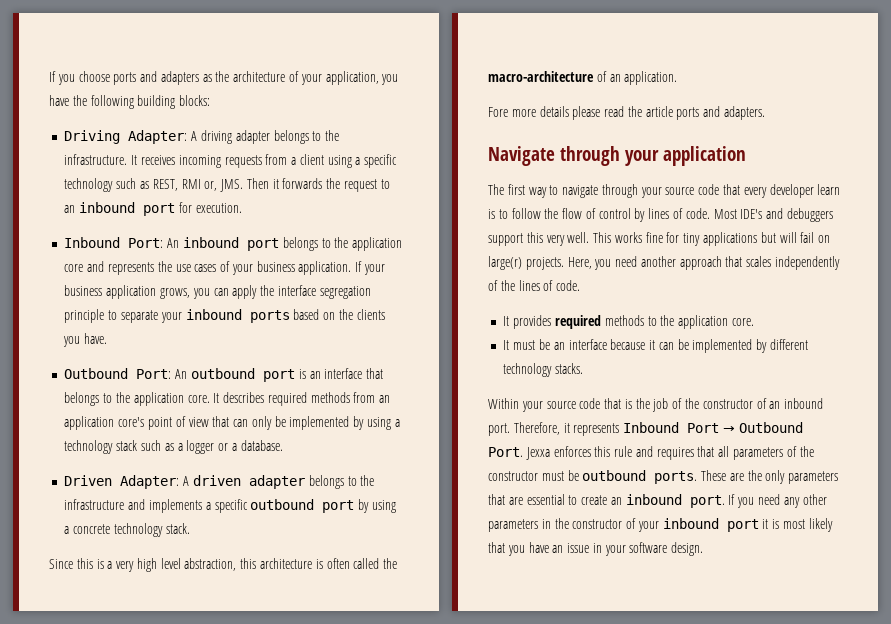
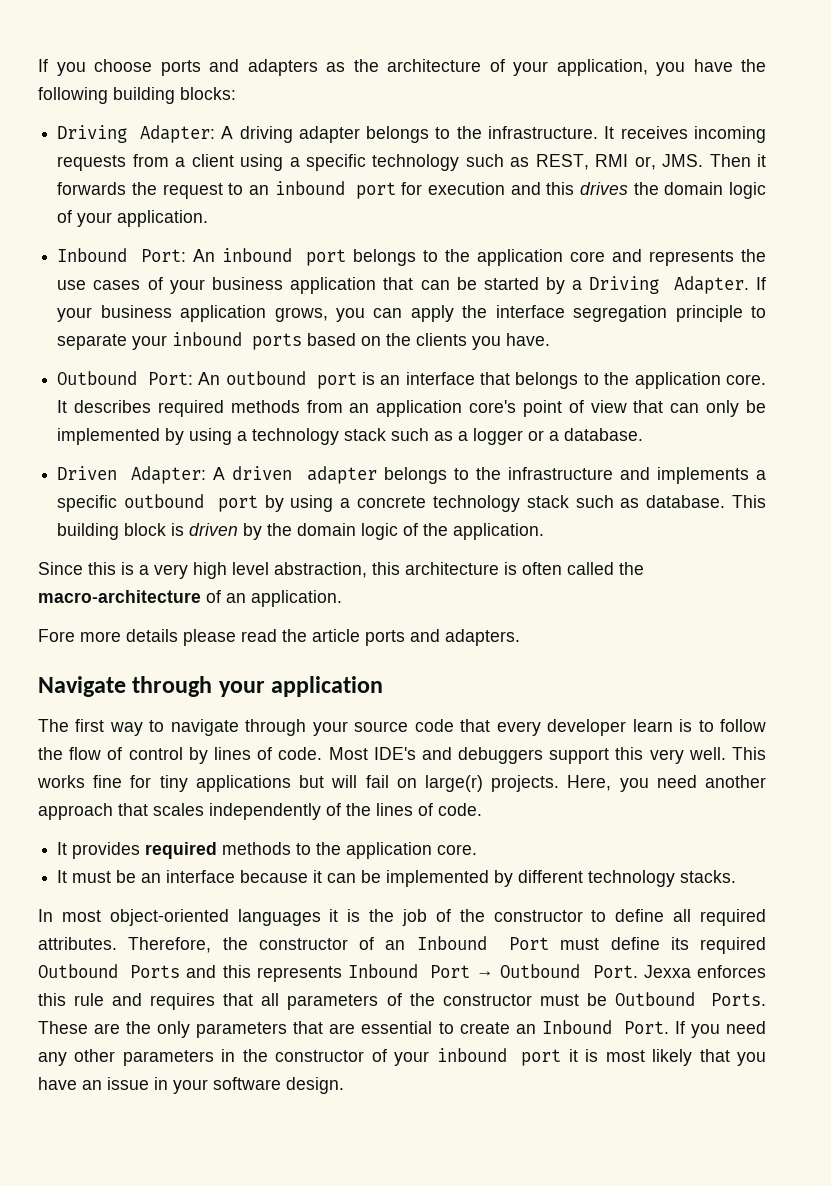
[195,203,242,213] execution. -> [428,182,766,199] [57,210,209,227] execution and this drives the domain logic of your application.
[298,261,352,275] application. -> [290,276,749,294] application that can be started by a Driving Adapter.
[165,523,190,534] stack. -> [526,495,767,508] [57,523,545,540] stack such as database. This building block is driven by the domain logic of the application.
[488,398,622,412] Within your source code that -> [38,909,339,926] In most object-oriented languages it
[756,398,824,409] [488,422,570,436] of an inbound port. Therefore, it -> [591,909,766,926] [38,936,766,954] [38,964,251,978] to define all required attributes. Therefore, the constructor of an Inbound Port must define its required Outbound Ports and this
[582,470,698,484] outbound ports. -> [614,992,766,1006] Outbound Ports.
[625,494,725,508] inbound port. -> [541,1020,669,1034] Inbound Port.

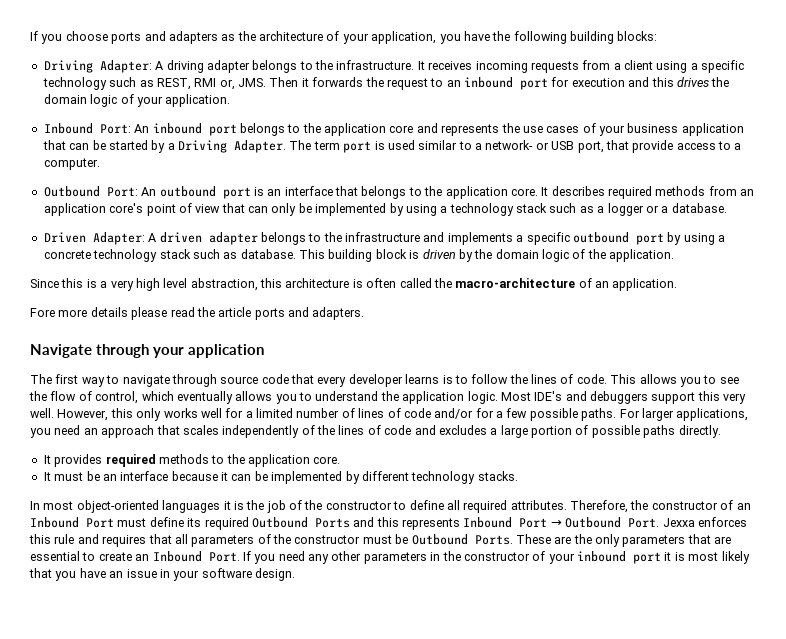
[755,277,766,290] [57,305,766,322] [57,332,551,350] If your business application grows, you can apply the interface segregation principle to separate your inbound ports based on the clients you have. -> [289,140,742,153] [43,158,100,170] The term port is used similar to a network- or USB port, that provide access to a computer.
[312,721,348,736] your -> (217, 380) none
[632,719,673,732] learn -> [405,374,440,384] learns
[69,747,323,764] flow of control by lines of code. -> [531,374,739,387] [29,391,498,404] lines of code. This allows you to see the flow of control, which eventually allows you to understand the application logic.
[732,747,766,760] [37,775,766,792] This works fine for tiny applications but will fail on large(r) projects. Here, you need another -> [57,408,749,421] [30,425,98,438] However, this only works well for a limited number of lines of code and/or for a few possible paths. For larger applications, you need an
[438,803,482,816] code. -> [384,425,721,438] code and excludes a large portion of possible paths directly.

